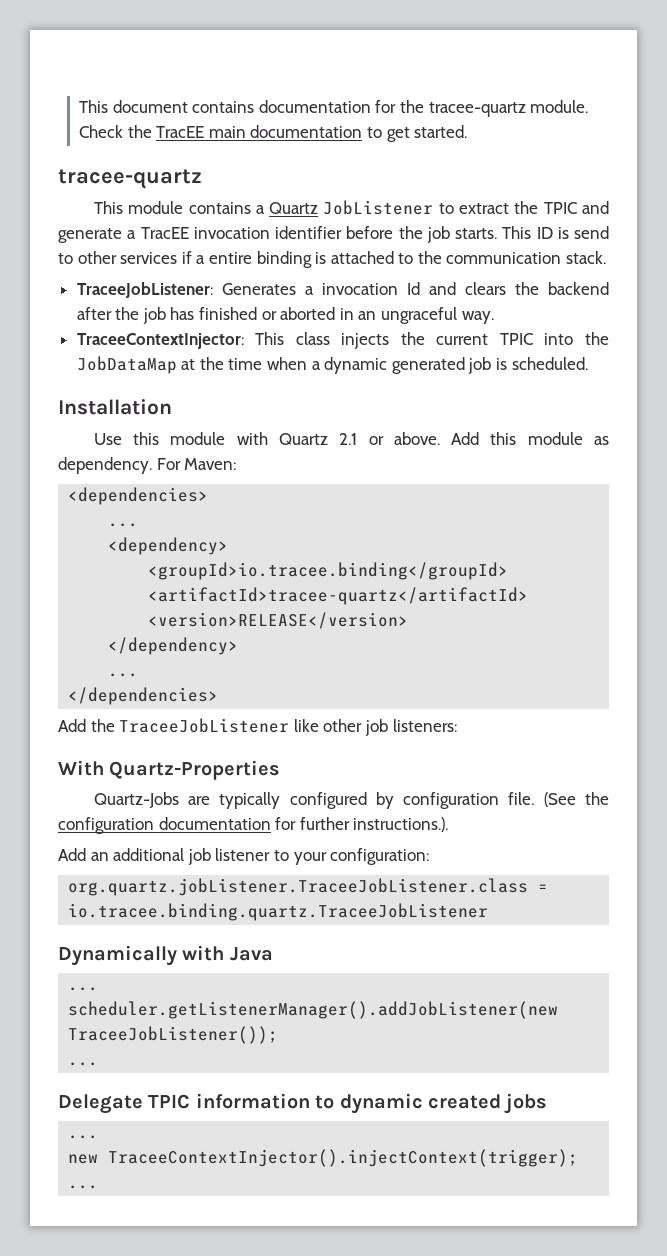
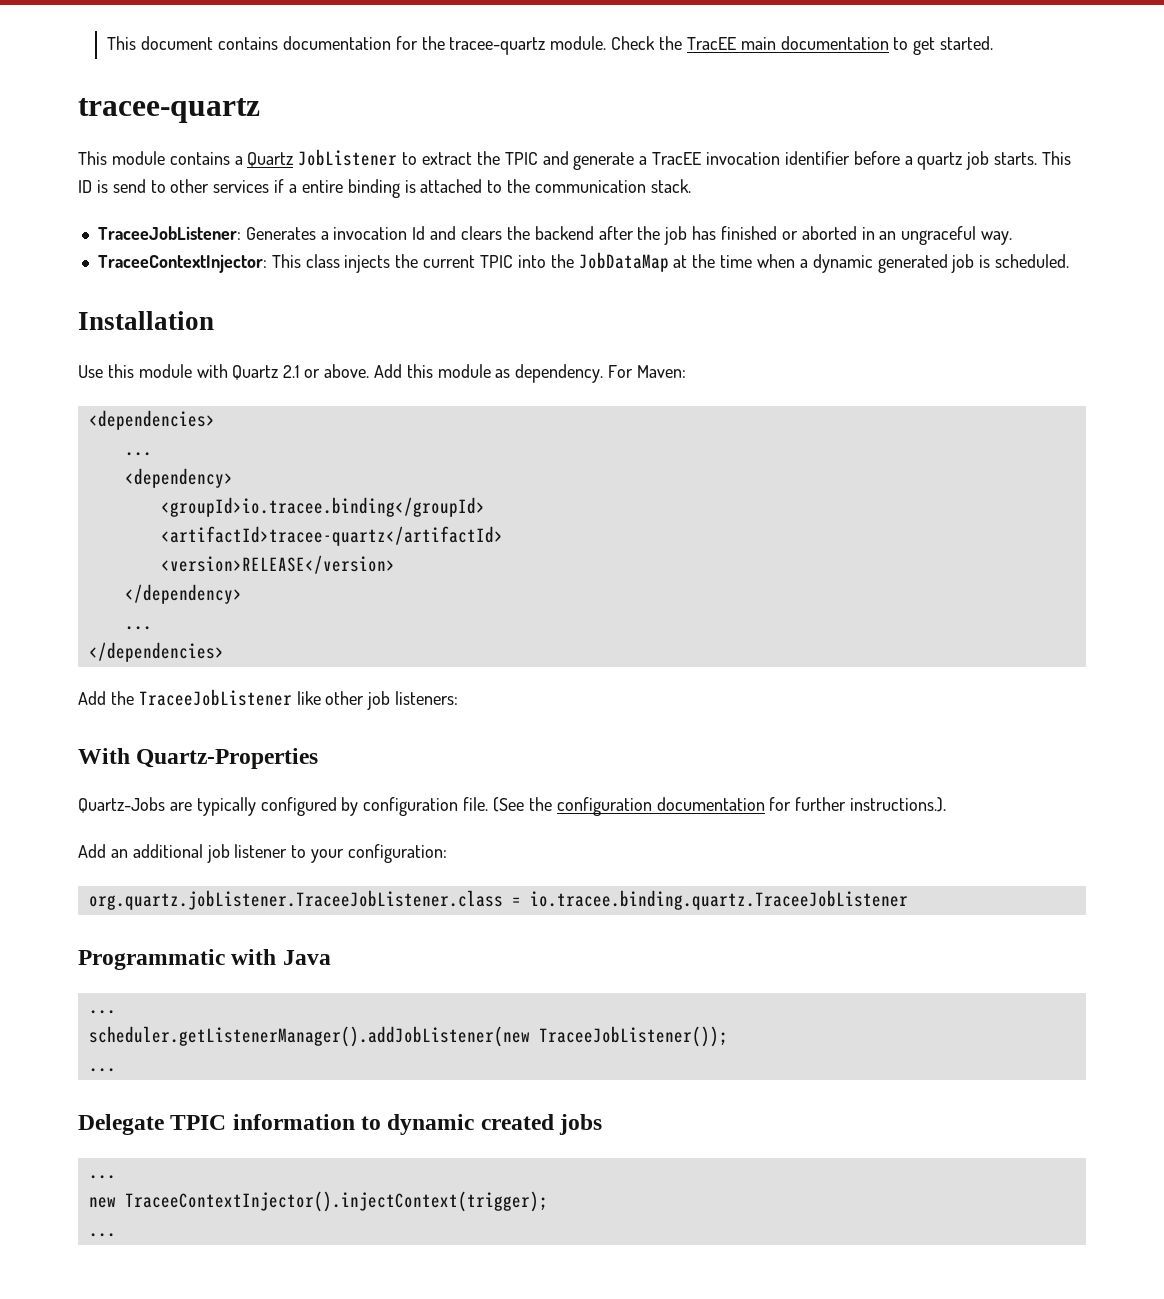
[398,226,423,239] the -> [904,152,963,170] a quartz
[58,945,177,966] Dynamically -> [78,949,225,970] Programmatic

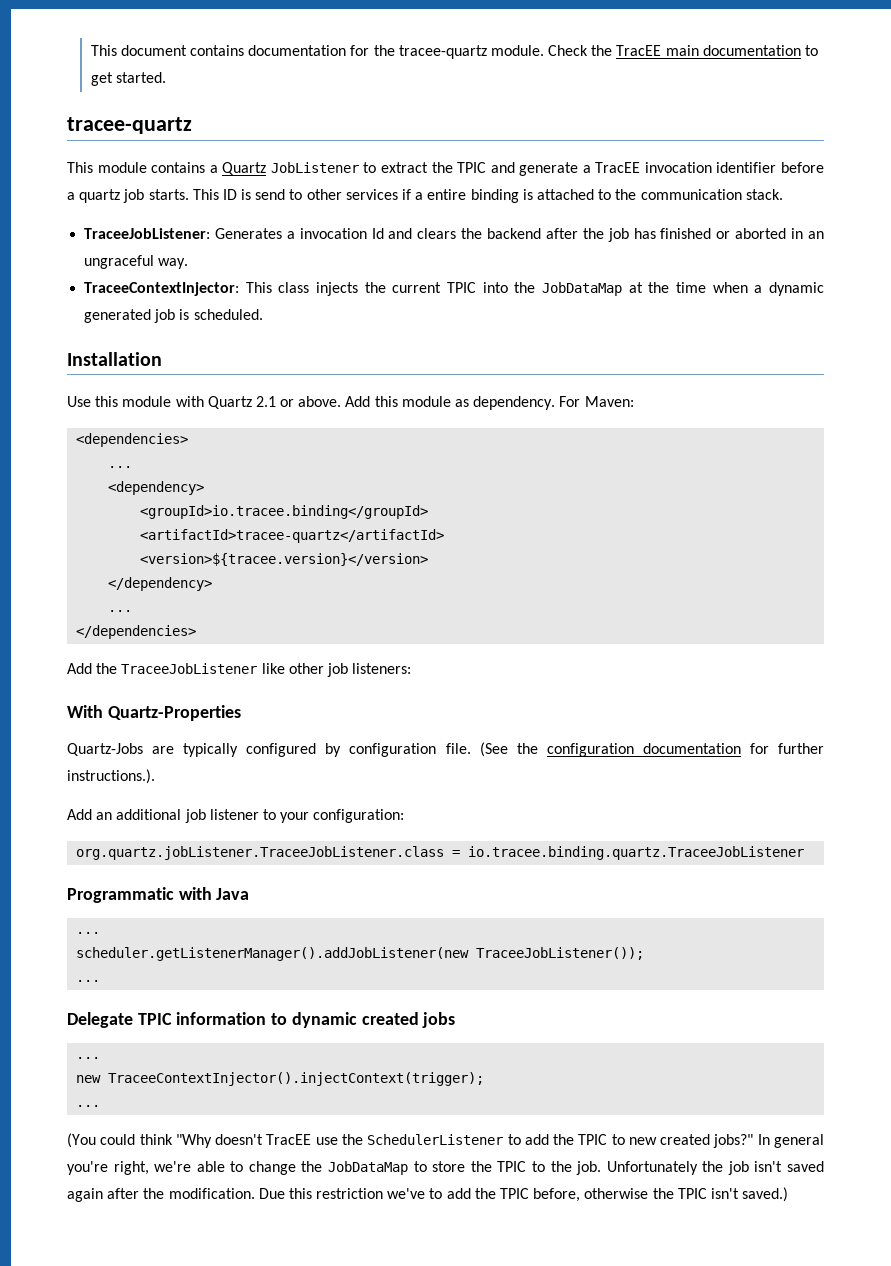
[160,555,395,574] <version>RELEASE</version> -> [140,553,429,566] <version>${tracee.version}</version>
(116, 1235) none -> [67,1133,825,1148] [67,1161,824,1175] [67,1187,789,1202] // (You could think "Why doesn't TracEE use the SchedulerListener to add the TPIC to new created jobs?" In general you're right, we're able to change the JobDataMap to store the TPIC to the job. Unfortunately the job isn't saved again after the modification. Due this restriction we've to add the TPIC before, otherwise the TPIC isn't saved.)

